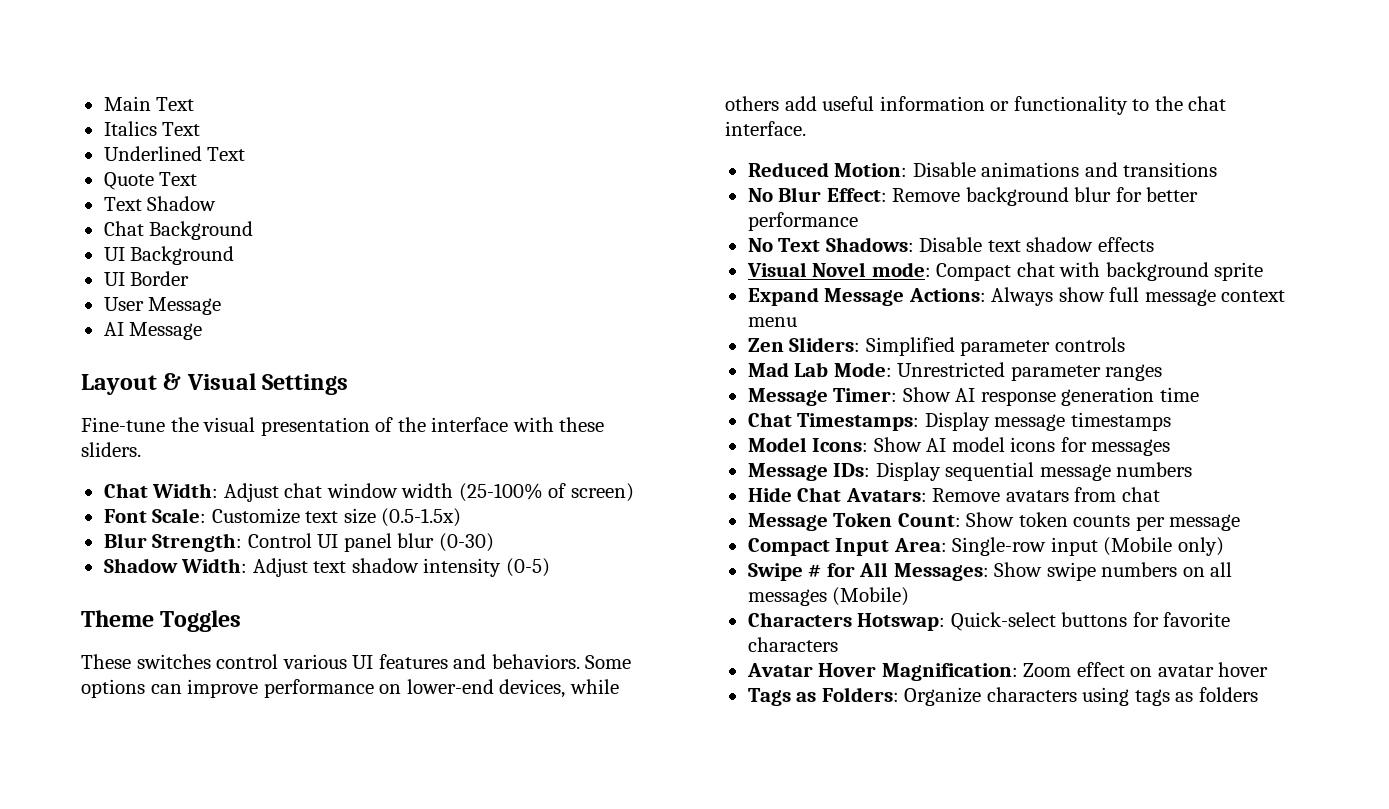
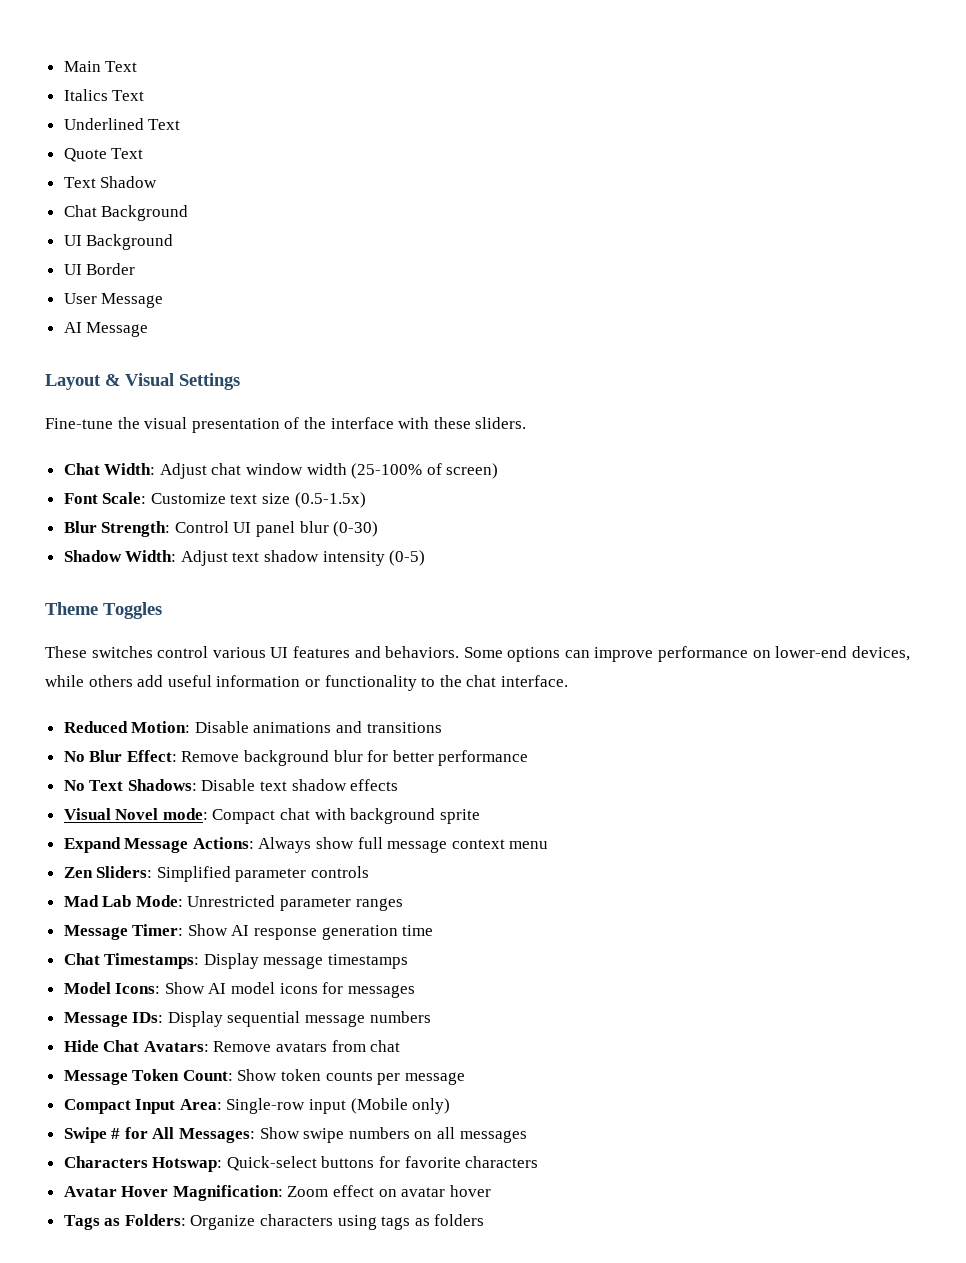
[832,587,910,606] (Mobile) -> (527, 1136) none

